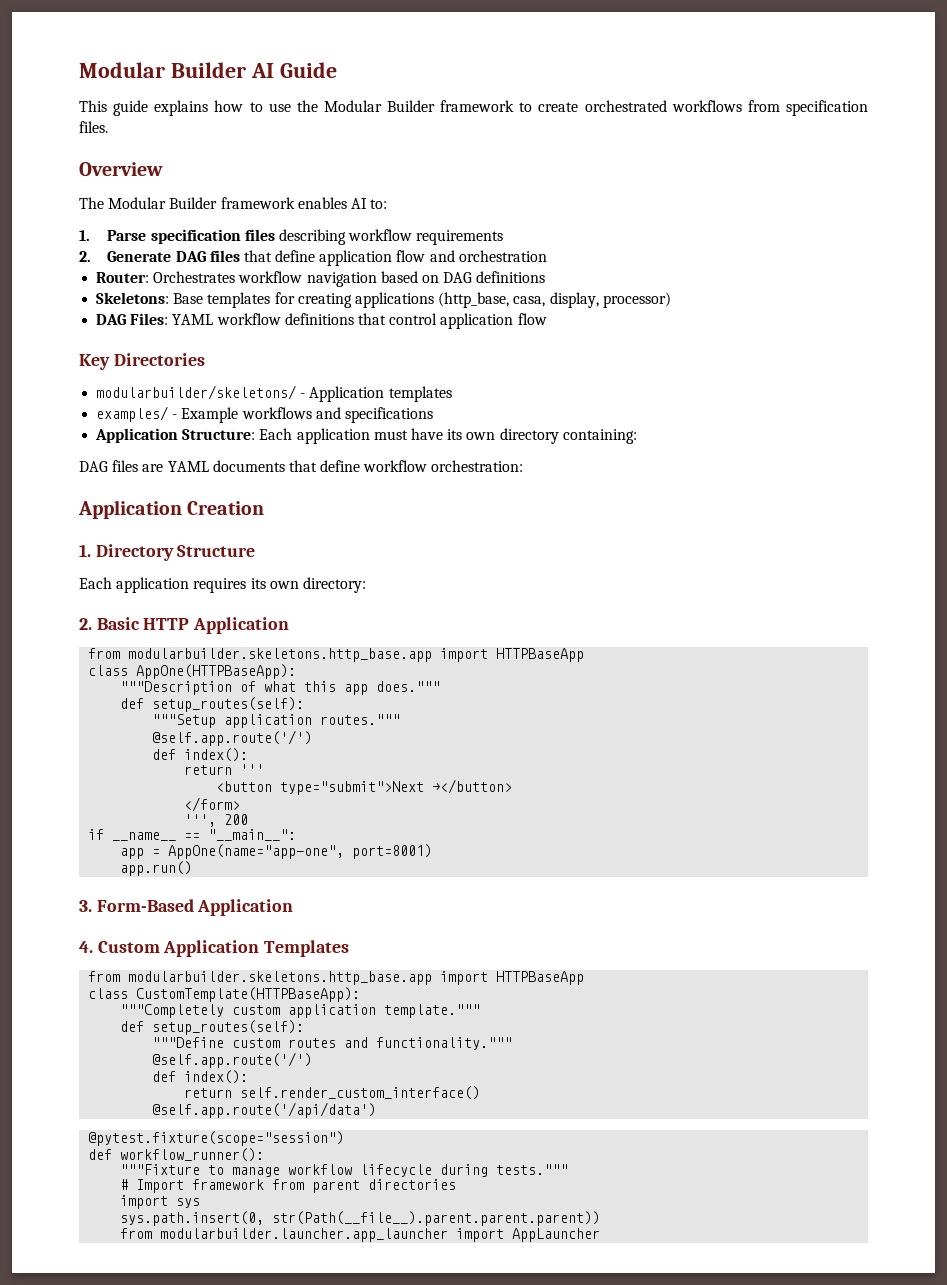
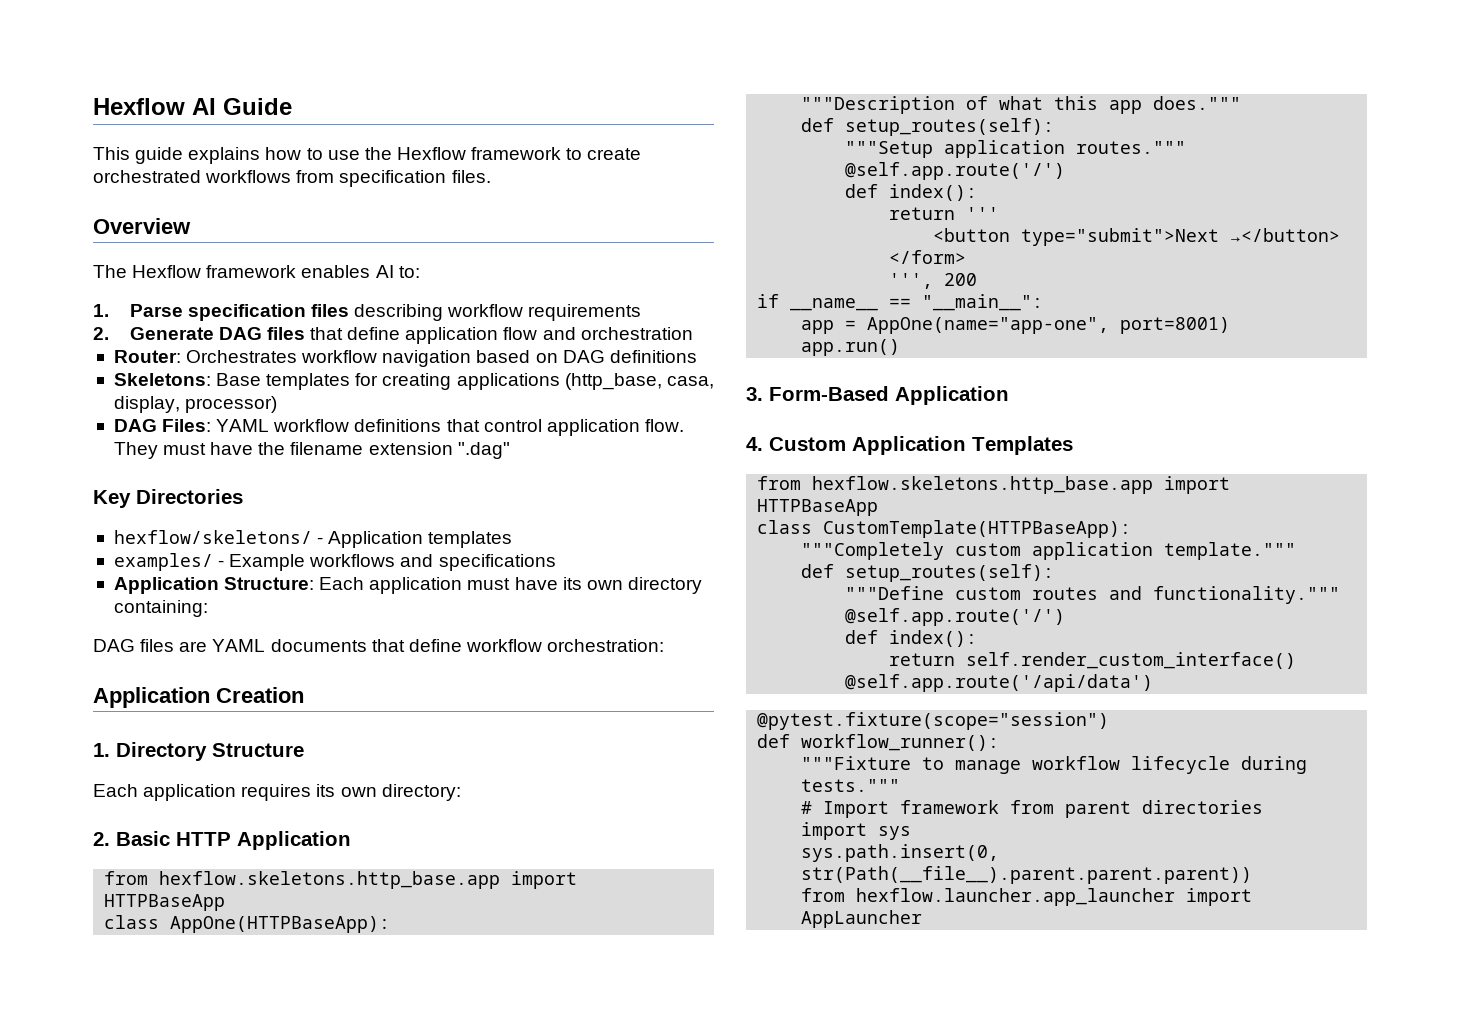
[79,62,246,78] Modular Builder -> [93,98,185,115] Hexflow
[323,100,436,112] Modular Builder -> [396,147,466,160] Hexflow
[108,197,218,209] Modular Builder -> [132,265,202,278] Hexflow
[517,313,547,325] flow -> [644,419,684,432] [113,442,510,459] flow. They must have the filename extension ".dag"
[96,385,297,400] modularbuilder/skeletons/ -> [113,530,312,544] hexflow/skeletons/
[128,648,433,662] modularbuilder.skeletons.http_base.app -> [159,871,501,889] hexflow.skeletons.http_base.app
[128,971,433,985] modularbuilder.skeletons.http_base.app -> [812,476,1154,494] hexflow.skeletons.http_base.app
[160,1228,449,1242] modularbuilder.launcher.app_launcher -> [856,888,1176,906] hexflow.launcher.app_launcher

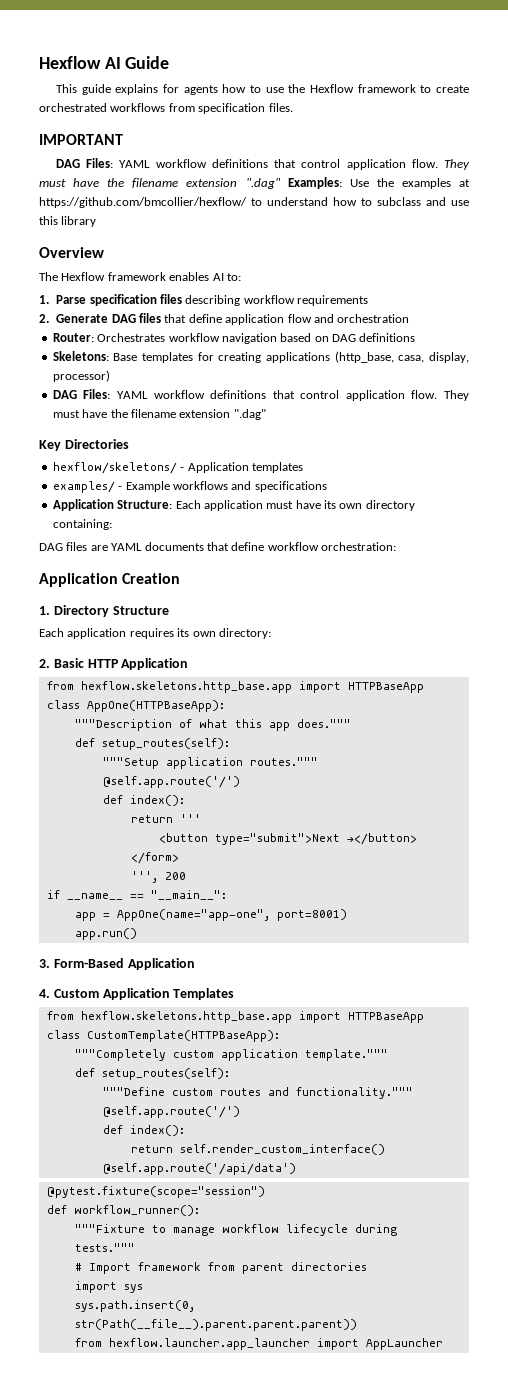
(261, 155) none -> [162,84,218,95] for agents
(491, 176) none -> [39,134,123,145] [55,158,470,170] [39,177,471,189] [39,197,469,208] [39,216,97,227] // IMPORTANT // DAG Files: YAML workflow definitions that control application flow. They must have the filename extension ".dag" Examples: Use the examples at https://github.com/bmcollier/hexflow/ to understand how to subclass and use this library

